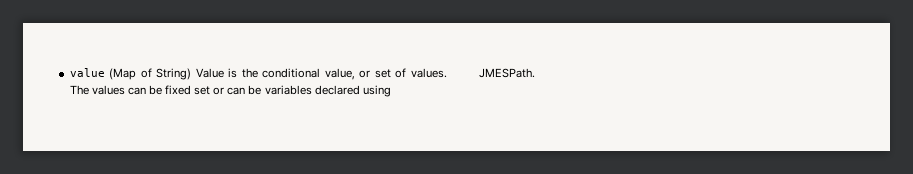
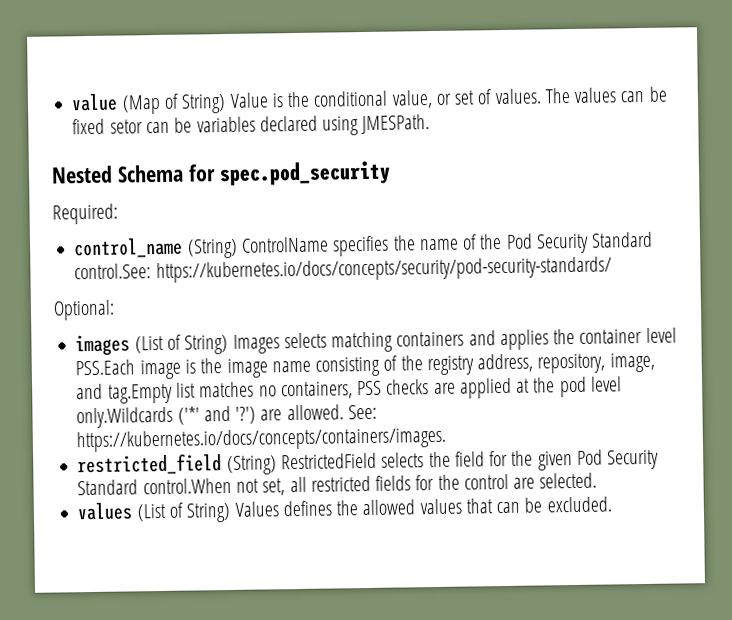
[194,86,225,95] set or -> [109,119,143,134] setor
(535, 73) none -> [51,160,391,187] [52,203,118,225] [73,231,654,259] [74,256,612,284] [53,299,115,321] [75,327,677,357] [75,352,655,380] [76,376,622,404] [76,404,378,429] [76,426,447,453] [77,449,660,476] [77,472,598,496] [77,496,612,523] // Nested Schema for spec.pod_security // Required: // control_name (String) ControlName specifies the name of the Pod Security Standard control.See: https://kubernetes.io/docs/concepts/security/pod-security-standards/ // Optional: // images (List of String) Images selects matching containers and applies the container level PSS.Each image is the image name consisting of the registry address, repository, image, and tag.Empty list matches no containers, PSS checks are applied at the pod level only.Wildcards ('*' and '?') are allowed. See: https://kubernetes.io/docs/concepts/containers/images. // restricted_field (String) RestrictedField selects the field for the given Pod Security Standard control.When not set, all restricted fields for the control are selected. // values (List of String) Values defines the allowed values that can be excluded.

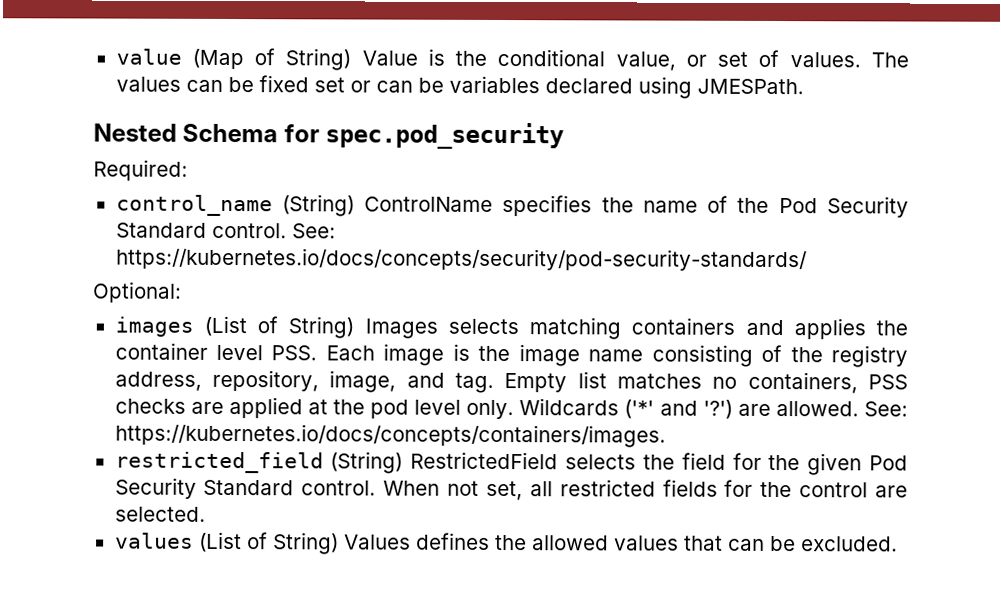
[109,119,143,134] setor -> [313,77,371,93] set or
[74,263,152,280] control.See: -> [211,222,336,239] control. See:
[75,359,136,376] PSS.Each -> [271,345,375,361] PSS. Each
[107,383,173,404] tag.Empty -> [454,372,568,393] tag. Empty
[76,406,174,429] only.Wildcards -> [466,398,620,420] only. Wildcards
[142,477,232,495] control.When -> [301,480,441,496] control. When

